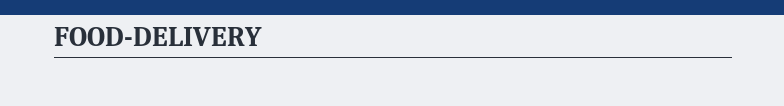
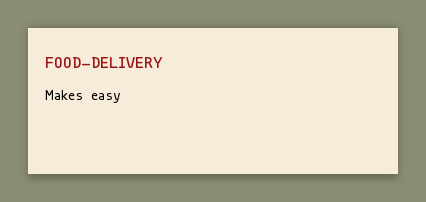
(262, 36) none -> [45,90,121,103] // Makes easy

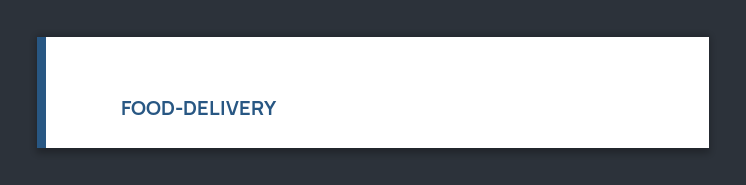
[45,90,121,103] // Makes easy -> (277, 108) none

